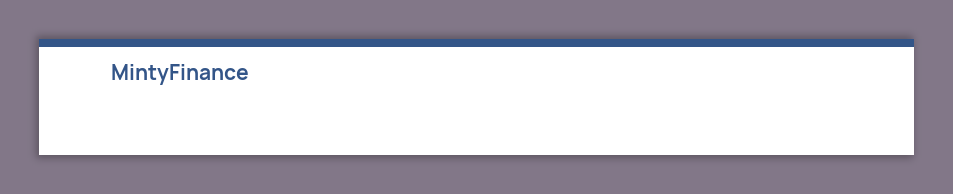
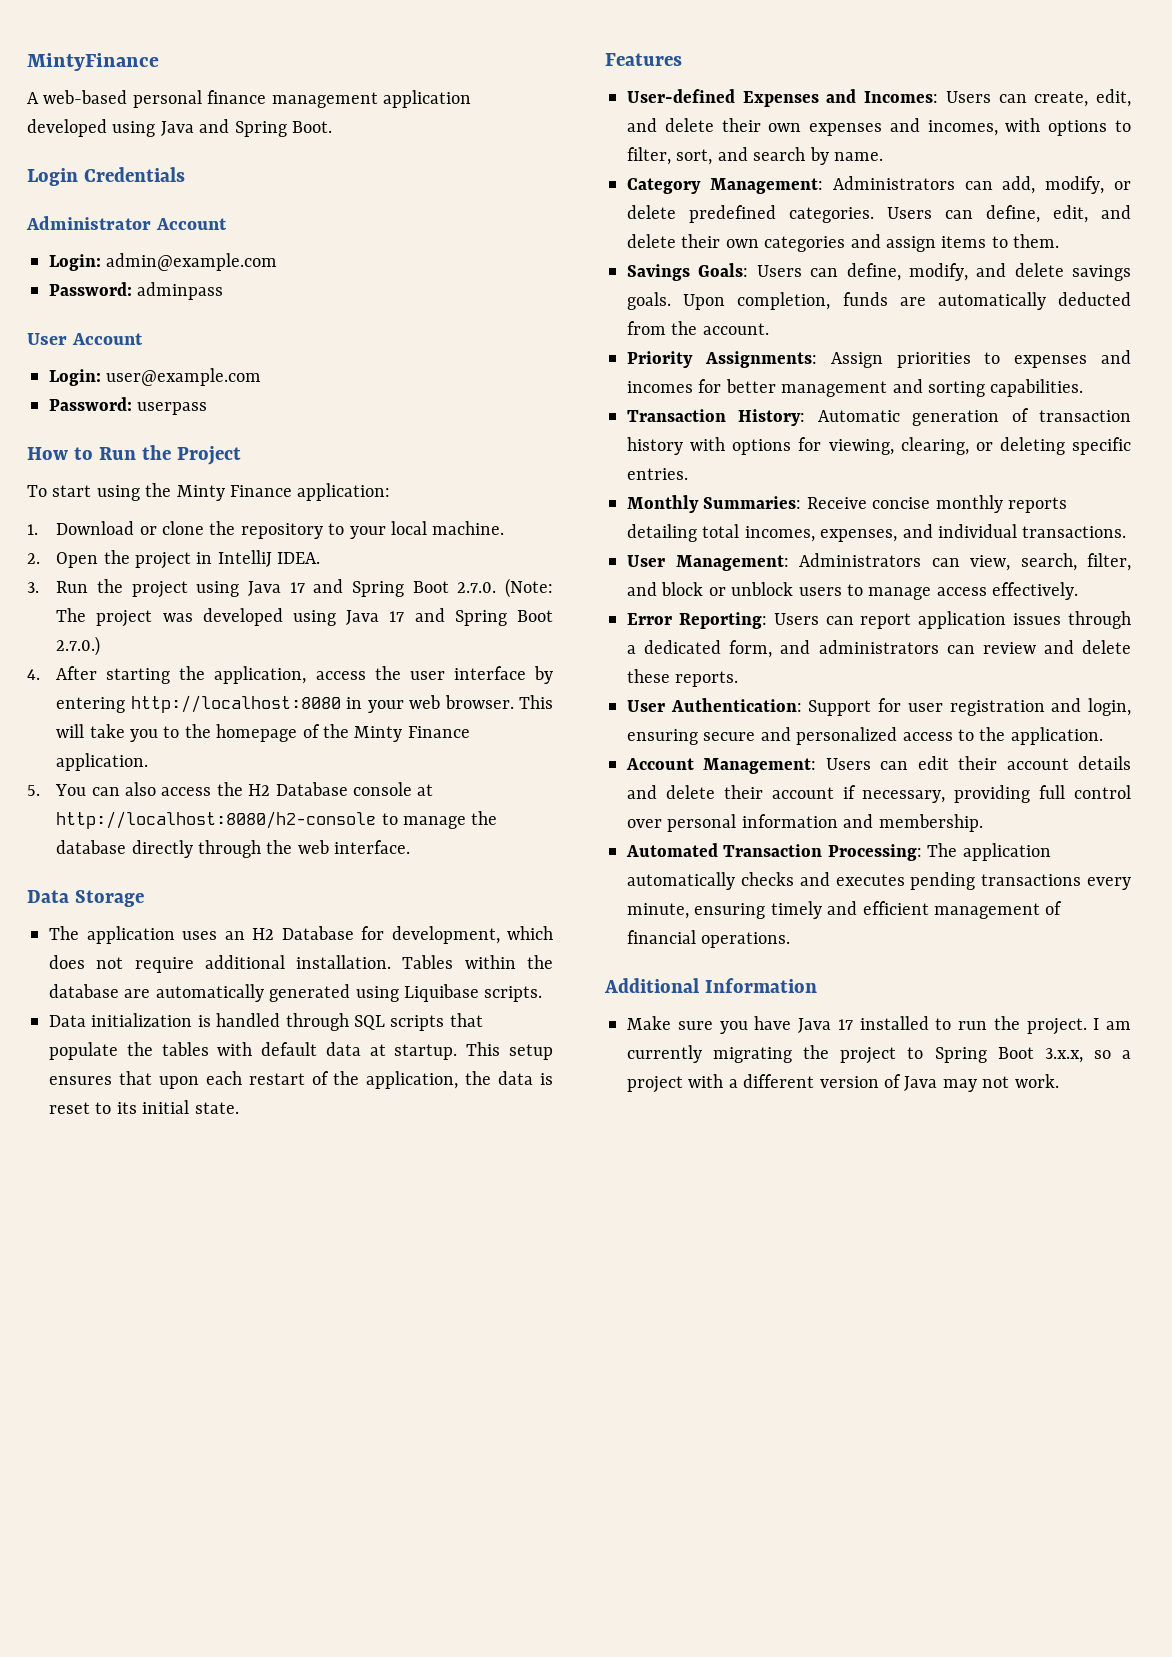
(249, 74) none -> [27,90,471,108] [27,119,332,137] [27,167,185,186] [26,216,227,230] [49,253,278,271] [49,282,224,300] [27,333,143,345] [49,368,262,386] [49,397,208,415] [27,445,241,465] [27,483,391,501] [27,521,505,539] [27,550,321,569] [27,578,553,598] [56,608,553,627] [56,636,101,656] [27,666,553,684] [56,695,553,713] [56,724,470,742] [56,753,149,771] [27,782,434,796] [56,811,498,829] [56,840,411,858] [27,890,144,907] [49,926,553,944] [49,955,553,973] [49,984,543,1002] [49,1013,483,1031] [49,1042,553,1060] [49,1071,553,1089] [49,1100,239,1114] [605,53,682,66] [627,89,1131,107] [627,118,1131,136] [627,147,883,165] [627,176,1131,194] [627,205,1131,223] [627,234,1060,252] [627,263,1131,281] [627,292,1131,310] [627,321,769,335] [627,350,1131,368] [627,379,1084,397] [627,408,1131,426] [627,437,1131,455] [627,468,688,480] [627,495,1067,513] [627,524,1127,542] [627,553,1131,571] [627,582,1079,600] [627,611,1131,629] [627,640,1131,658] [627,669,739,687] [627,698,1131,716] [627,727,1103,745] [626,756,1131,774] [627,785,1131,803] [627,814,983,832] [626,843,1051,861] [627,872,1131,890] [627,901,1063,919] [627,930,791,948] [604,978,817,993] [627,1016,1131,1035] [627,1045,1131,1064] [627,1074,1059,1093] // A web-based personal finance management application developed using Java and Spring Boot. // Login Credentials // Administrator Account // Login: admin@example.com // Password: adminpass // User Account // Login: user@example.com // Password: userpass // How to Run the Project // To start using the Minty Finance application: // 1. Download or clone the repository to your local machine. // 2. Open the project in IntelliJ IDEA. // 3. Run the project using Java 17 and Spring Boot 2.7.0. (Note: The project was developed using Java 17 and Spring Boot 2.7.0.) // 4. After starting the application, access the user interface by entering http://localhost:8080 in your web browser. This will take you to the homepage of the Minty Finance application. // 5. You can also access the H2 Database console at http://localhost:8080/h2-console to manage the database directly through the web interface. // Data Storage // The application uses an H2 Database for development, which does not require additional installation. Tables within the database are automatically generated using Liquibase scripts. // Data initialization is handled through SQL scripts that populate the tables with default data at startup. This setup ensures that upon each restart of the application, the data is reset to its initial state. // Features // User-defined Expenses and Incomes: Users can create, edit, and delete their own expenses and incomes, with options to filter, sort, and search by name. // Category Management: Administrators can add, modify, or delete predefined categories. Users can define, edit, and delete their own categories and assign items to them. // Savings Goals: Users can define, modify, and delete savings goals. Upon completion, funds are automatically deducted from the account. // Priority Assignments: Assign priorities to expenses and incomes for better management and sorting capabilities. // Transaction History: Automatic generation of transaction history with options for viewing, clearing, or deleting specific entries. // Monthly Summaries: Receive concise monthly reports detailing total incomes, expenses, and individual transactions. // User Management: Administrators can view, search, filter, and block or unblock users to manage access effectively. // Error Reporting: Users can report application issues through a dedicated form, and administrators can review and delete these reports. // User Authentication: Support for user registration and login, ensuring secure and personalized access to the application. // Account Management: Users can edit their account details and delete their account if necessary, providing full control over personal information and membership. // Automated Transaction Processing: The application automatically checks and executes pending transactions every minute, ensuring timely and efficient management of financial operations. // Additional Information // Make sure you have Java 17 installed to run the project. I am currently migrating the project to Spring Boot 3.x.x, so a project with a different version of Java may not work.

